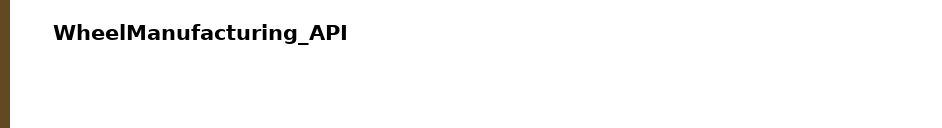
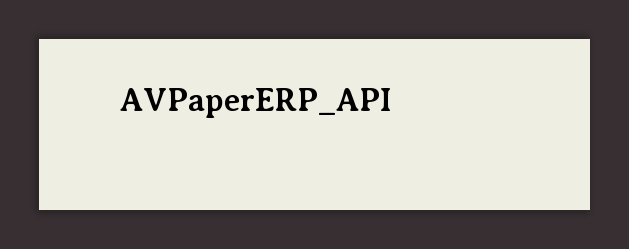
[53,24,348,45] WheelManufacturing_API -> [120,88,392,118] AVPaperERP_API

